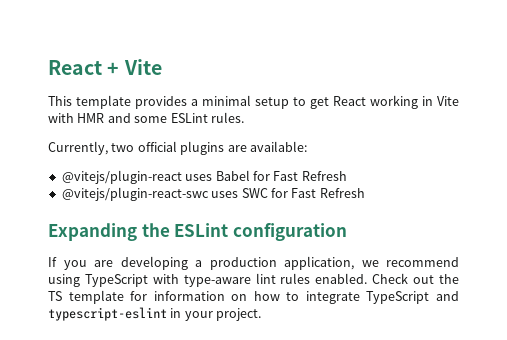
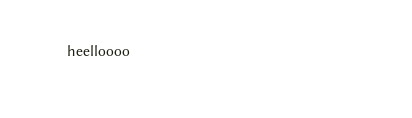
[48,59,162,75] [48,95,459,109] [48,112,244,123] [48,141,307,155] [61,170,347,184] [61,187,365,201] [48,223,347,241] [48,256,459,270] [48,273,460,287] [48,290,459,304] [48,307,262,321] React + Vite // This template provides a minimal setup to get React working in Vite with HMR and some ESLint rules. // Currently, two official plugins are available: // @vitejs/plugin-react uses Babel for Fast Refresh // @vitejs/plugin-react-swc uses SWC for Fast Refresh // Expanding the ESLint configuration // If you are developing a production application, we recommend using TypeScript with type-aware lint rules enabled. Check out the TS template for information on how to integrate TypeScript and typescript-eslint in your project. -> [67,45,130,56] heelloooo

